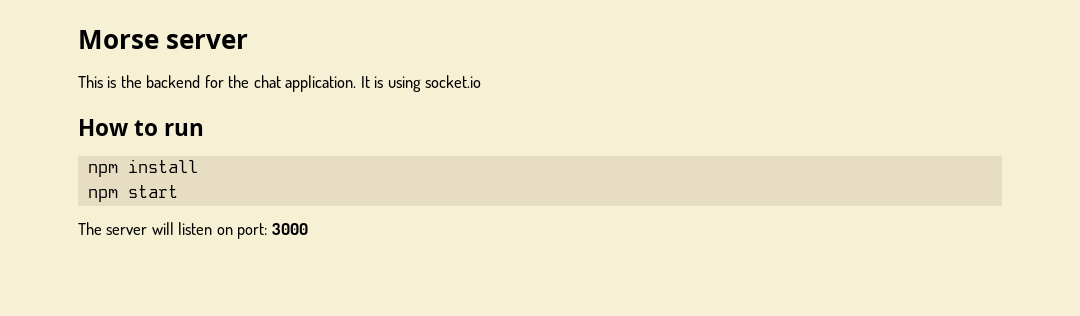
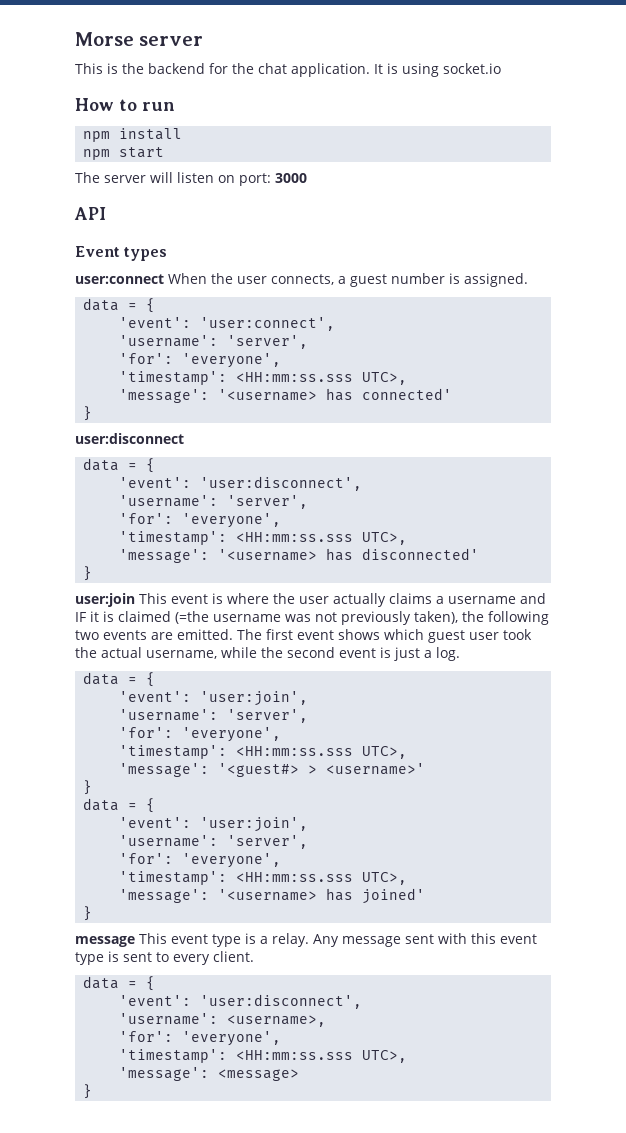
(308, 229) none -> [74,207,106,220] [75,246,168,261] [75,273,528,287] [83,298,156,313] [119,317,336,331] [119,335,309,349] [119,353,282,368] [119,371,408,385] [119,388,453,403] [83,406,93,421] [75,433,184,444] [83,458,156,473] [119,476,363,491] [119,495,309,509] [119,513,282,528] [119,531,408,545] [119,548,480,563] [83,566,93,581] [75,593,546,607] [75,611,549,625] [75,629,532,643] [75,647,460,661] [83,672,156,687] [119,691,309,706] [119,709,309,723] [119,727,282,742] [119,745,408,759] [119,763,426,777] [83,780,93,795] [83,798,156,813] [119,817,309,832] [119,835,309,849] [119,853,282,868] [119,871,408,885] [119,888,426,904] [83,906,93,921] [75,933,537,947] [75,951,254,965] [83,976,156,991] [119,994,363,1009] [119,1013,327,1027] [119,1031,282,1046] [119,1049,408,1063] [119,1067,300,1081] [83,1084,93,1099] // API // Event types // user:connect When the user connects, a guest number is assigned. // data = { // 'event': 'user:connect', // 'username': 'server', // 'for': 'everyone', // 'timestamp': <HH:mm:ss.sss UTC>, // 'message': '<username> has connected' // } // user:disconnect // data = { // 'event': 'user:disconnect', // 'username': 'server', // 'for': 'everyone', // 'timestamp': <HH:mm:ss.sss UTC>, // 'message': '<username> has disconnected' // } // user:join This event is where the user actually claims a username and IF it is claimed (=the username was not previously taken), the following two events are emitted. The first event shows which guest user took the actual username, while the second event is just a log. // data = { // 'event': 'user:join', // 'username': 'server', // 'for': 'everyone', // 'timestamp': <HH:mm:ss.sss UTC>, // 'message': '<guest#> > <username>' // } // data = { // 'event': 'user:join', // 'username': 'server', // 'for': 'everyone', // 'timestamp': <HH:mm:ss.sss UTC>, // 'message': '<username> has joined' // } // message This event type is a relay. Any message sent with this event type is sent to every client. // data = { // 'event': 'user:disconnect', // 'username': <username>, // 'for': 'everyone', // 'timestamp': <HH:mm:ss.sss UTC>, // 'message': <message> // }

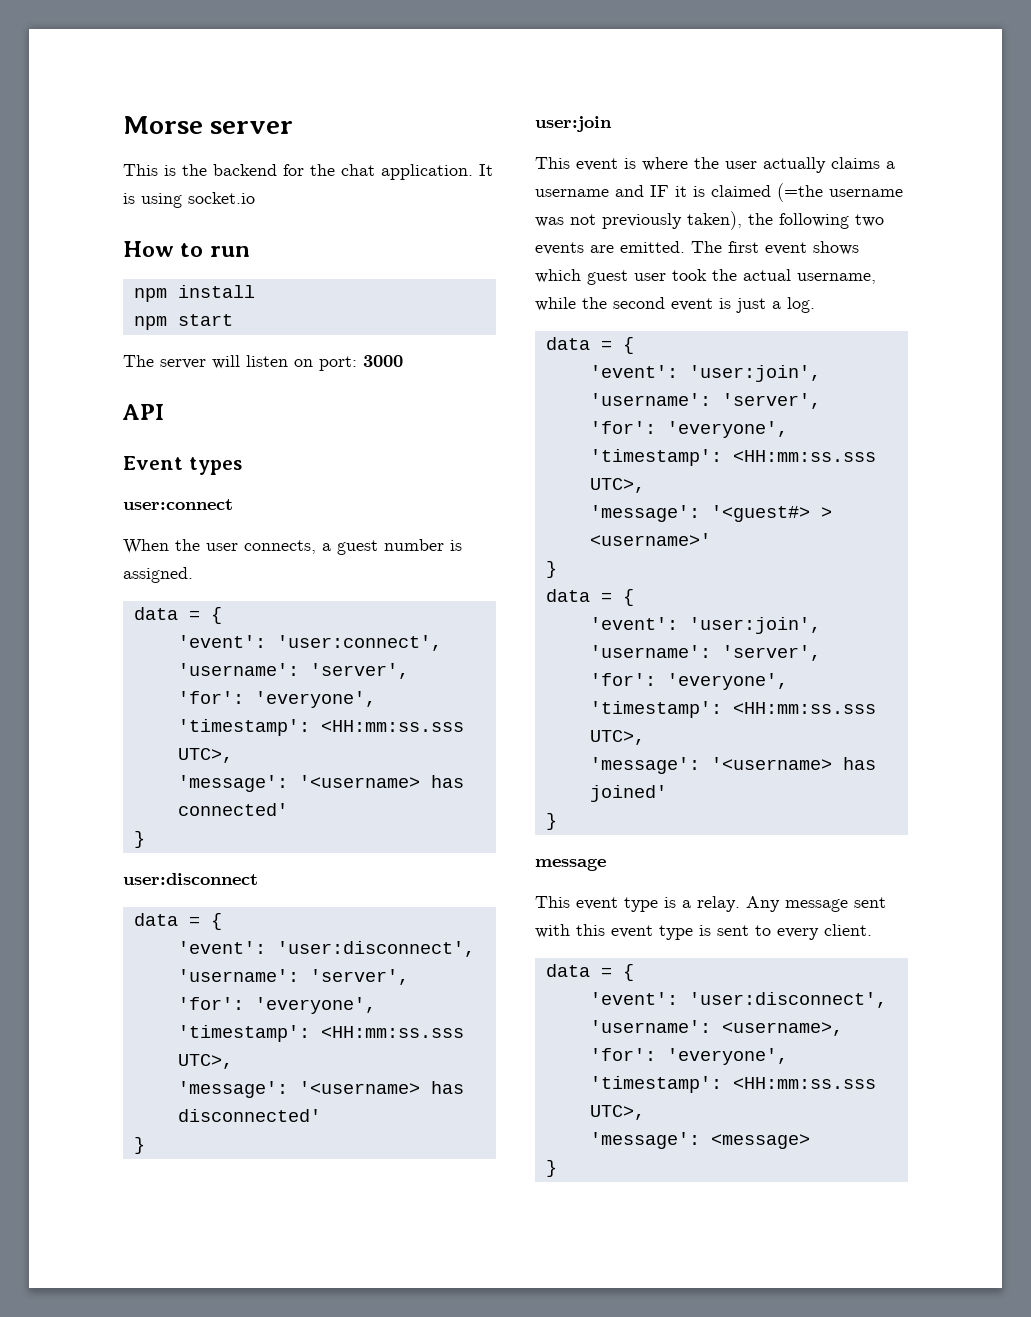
(164, 279) none -> (233, 504) //
(135, 600) none -> (612, 124) //
(135, 941) none -> (606, 864) //

